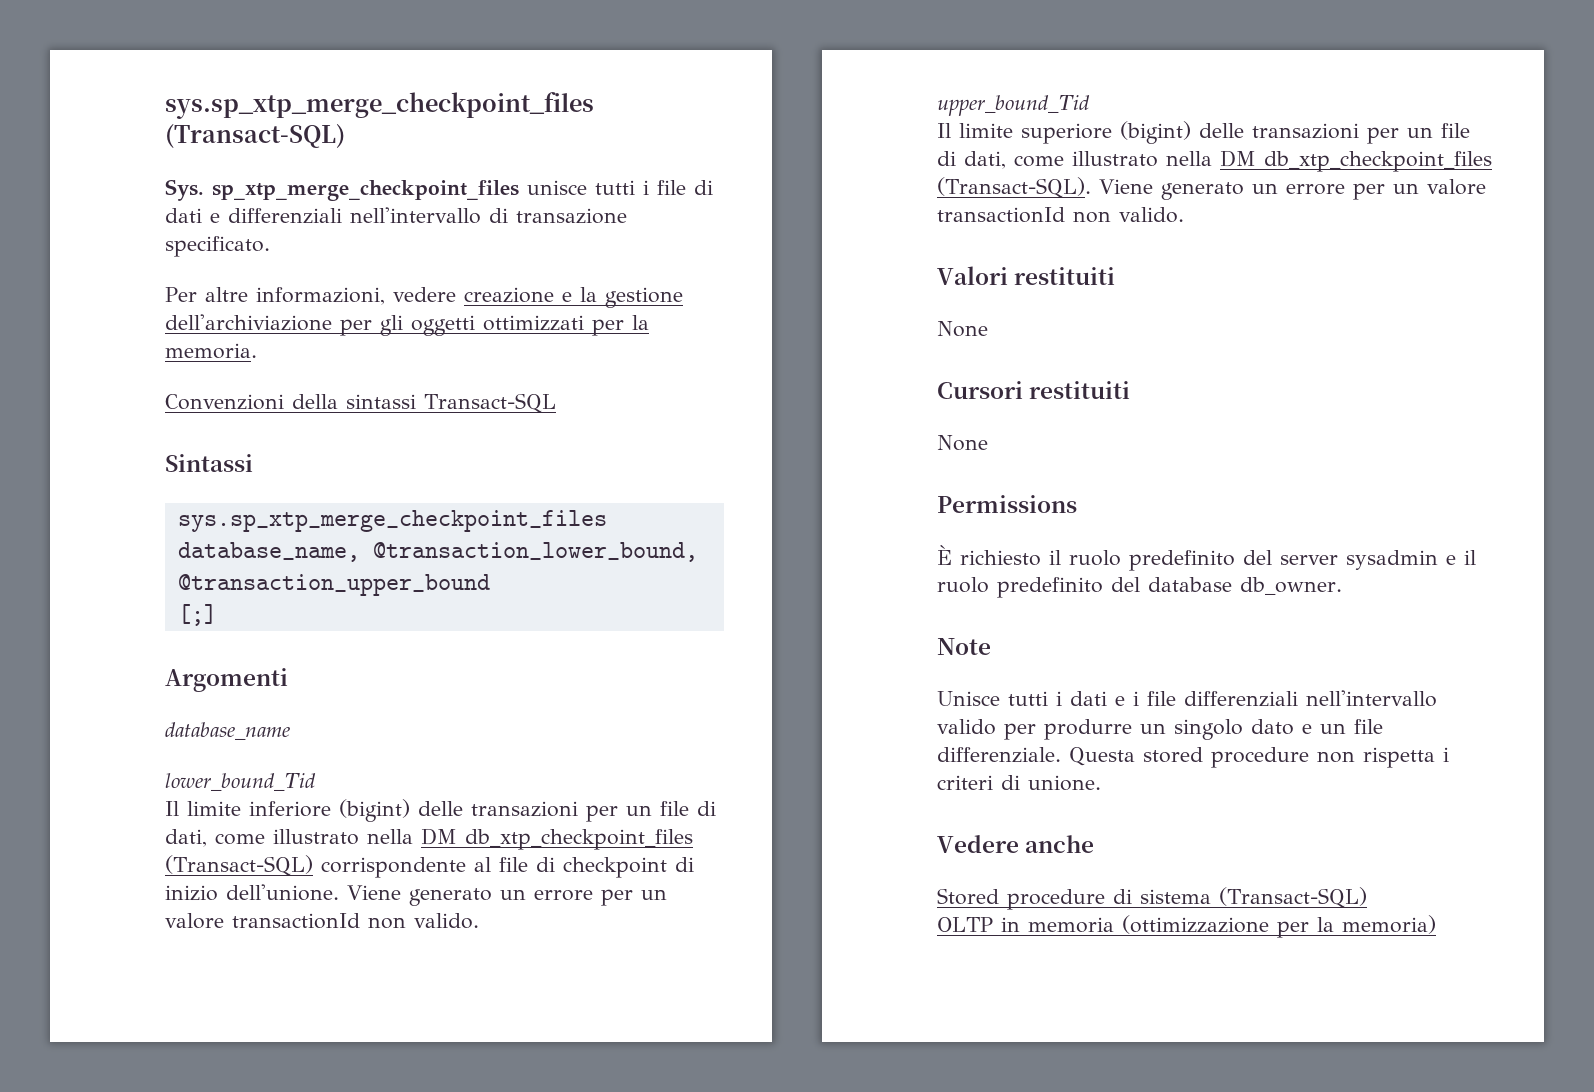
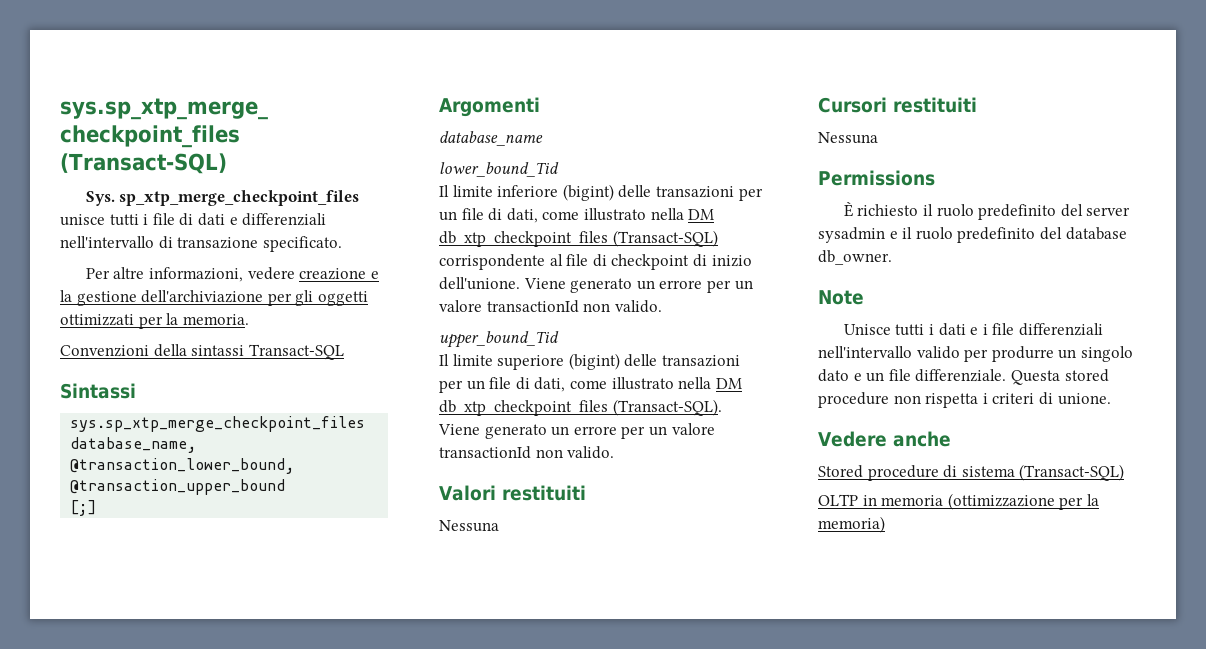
[937,321,988,337] // None -> [439,520,499,532] // Nessuna
[937,435,988,451] // None -> [818,132,878,144] // Nessuna

